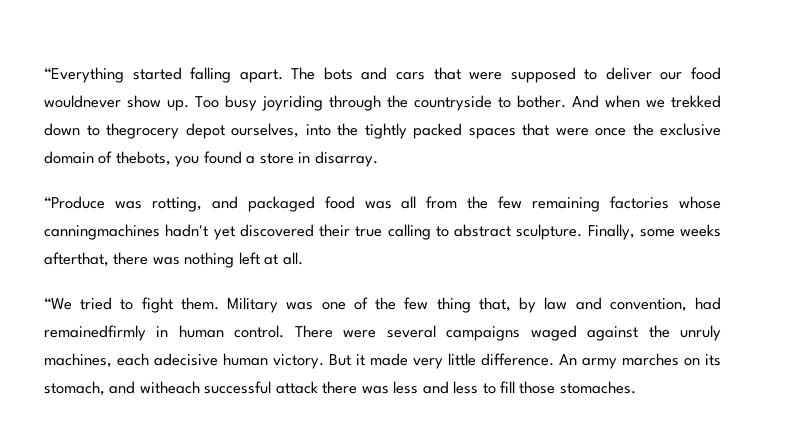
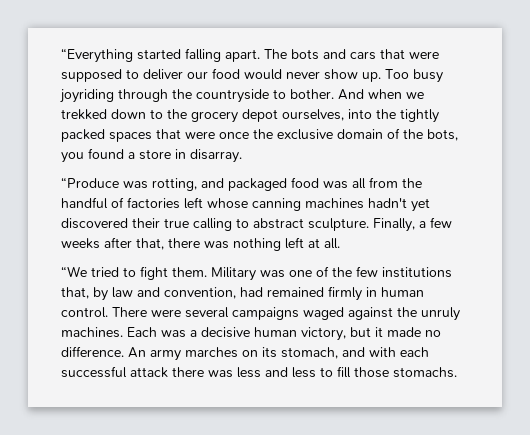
[44,95,121,108] wouldnever -> [244,69,320,80] would never
[106,123,179,139] thegrocery -> [167,109,238,123] the grocery
[115,151,171,166] thebots, -> [403,129,458,141] the bots,
[498,196,721,212] [44,224,160,240] few remaining factories whose canningmachines -> [61,197,364,211] handful of factories left whose canning machines
[639,224,721,237] [44,252,109,267] some weeks afterthat, -> [419,217,452,228] [61,237,164,250] a few weeks after that,
[436,297,471,313] thing -> [382,267,452,278] institutions
[44,325,146,341] remainedfirmly -> [267,286,362,301] remained firmly
[44,353,476,369] machines, each adecisive human victory. But it made very little -> [61,327,441,341] machines. Each was a decisive human victory, but it made no
[139,381,200,394] witheach -> [369,347,429,357] with each
[559,381,636,394] stomaches. -> [393,367,457,378] stomachs.

